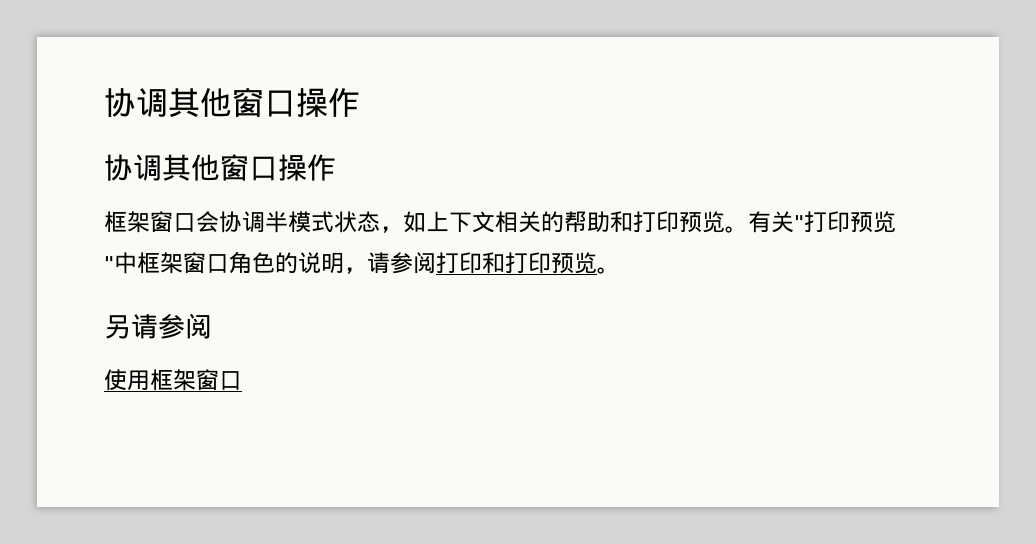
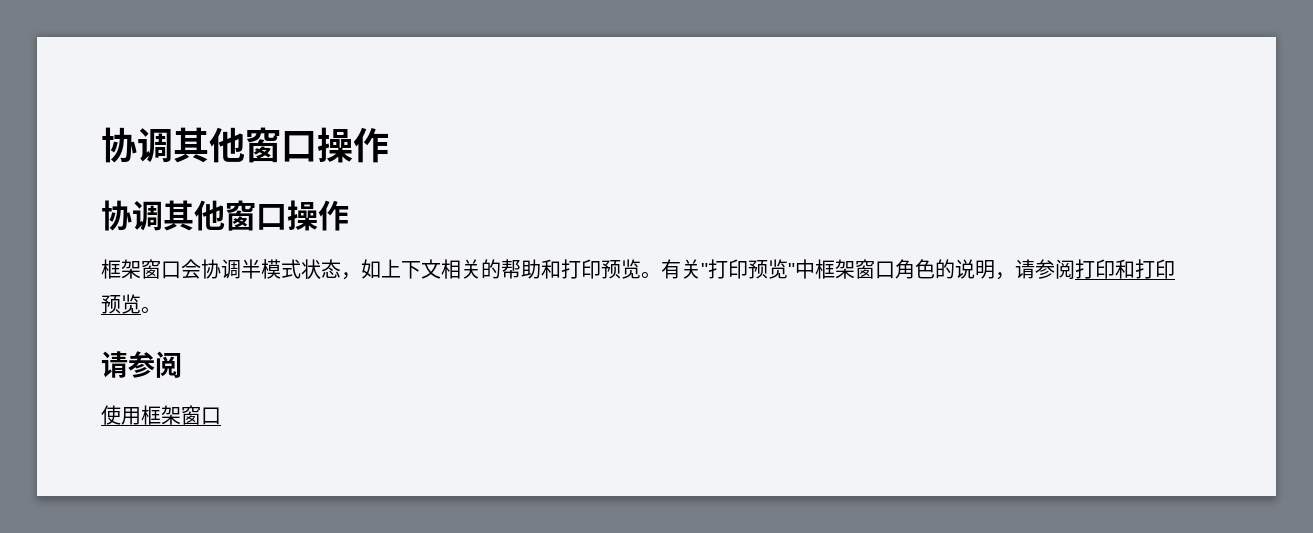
[104,315,131,339] 另 -> (161, 310) none

